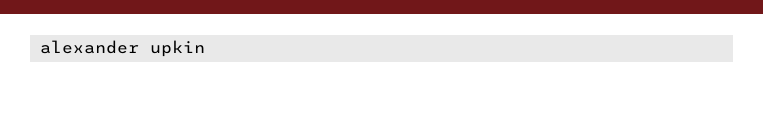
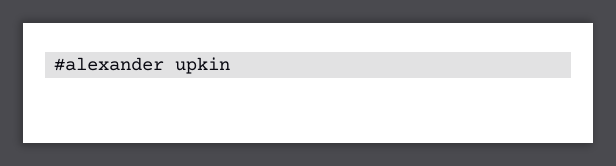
[39,40,139,54] alexander -> [54,57,165,71] #alexander

